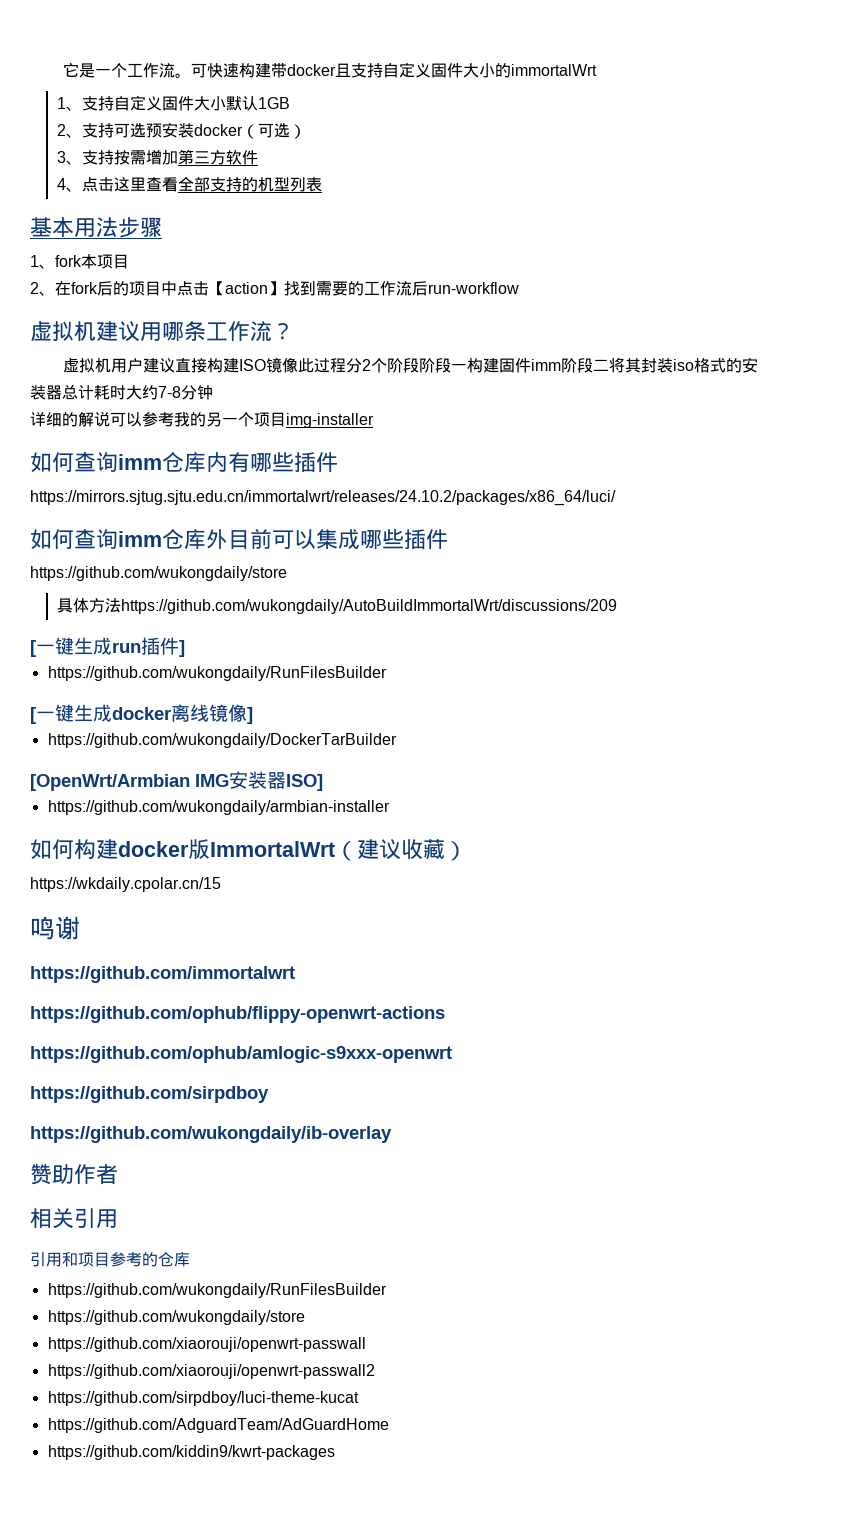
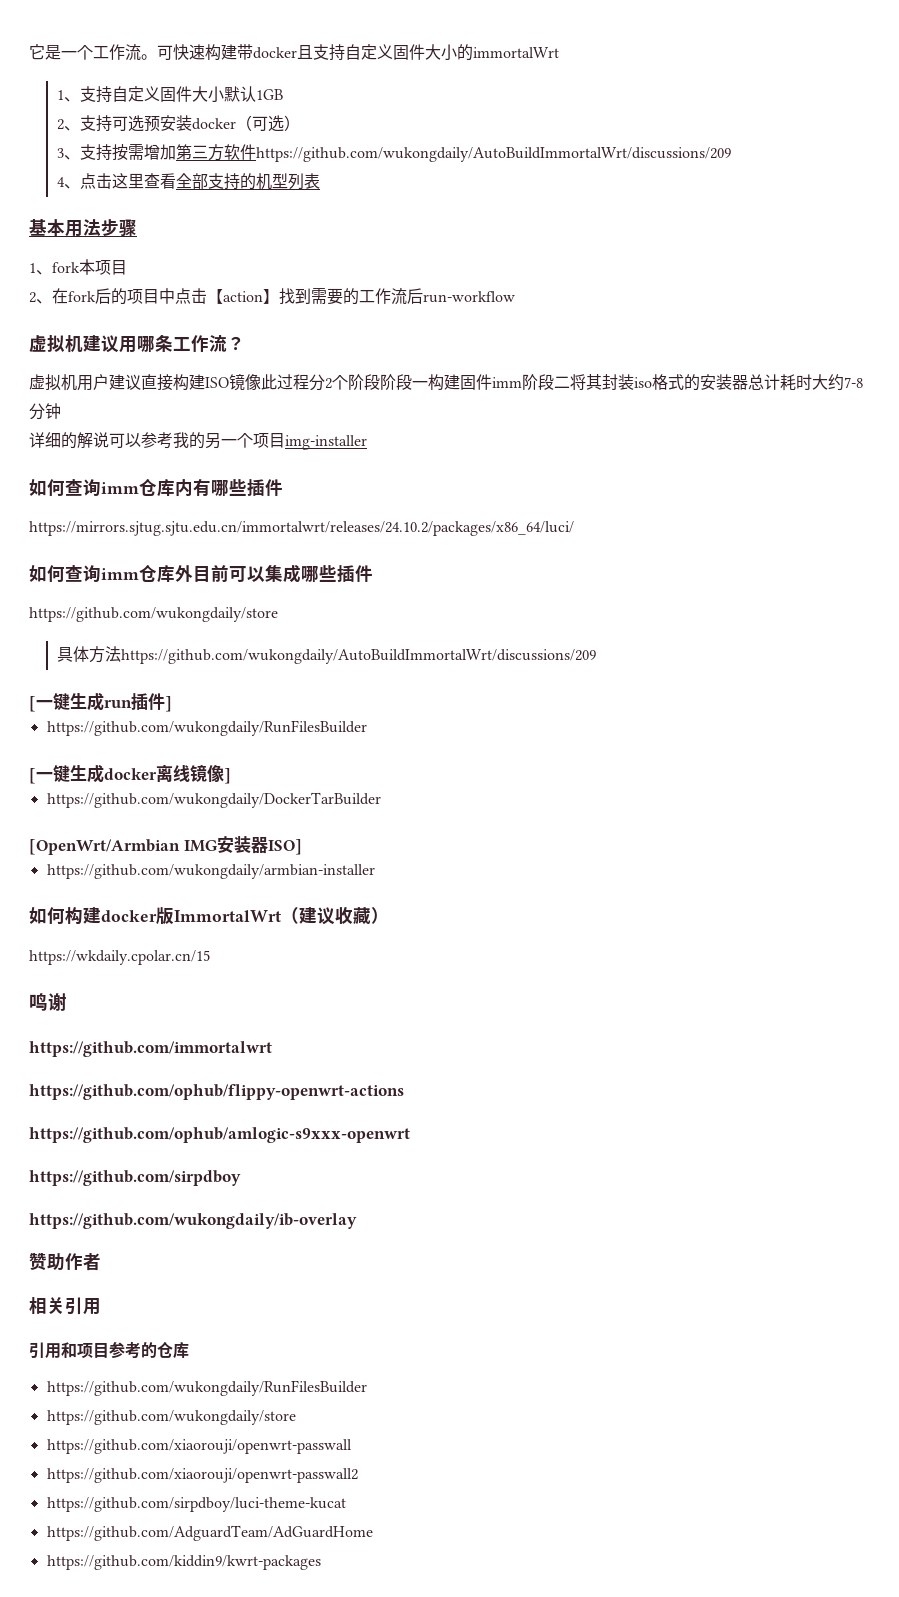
(259, 157) none -> [255,147,731,162] https://github.com/wukongdaily/AutoBuildImmortalWrt/discussions/209

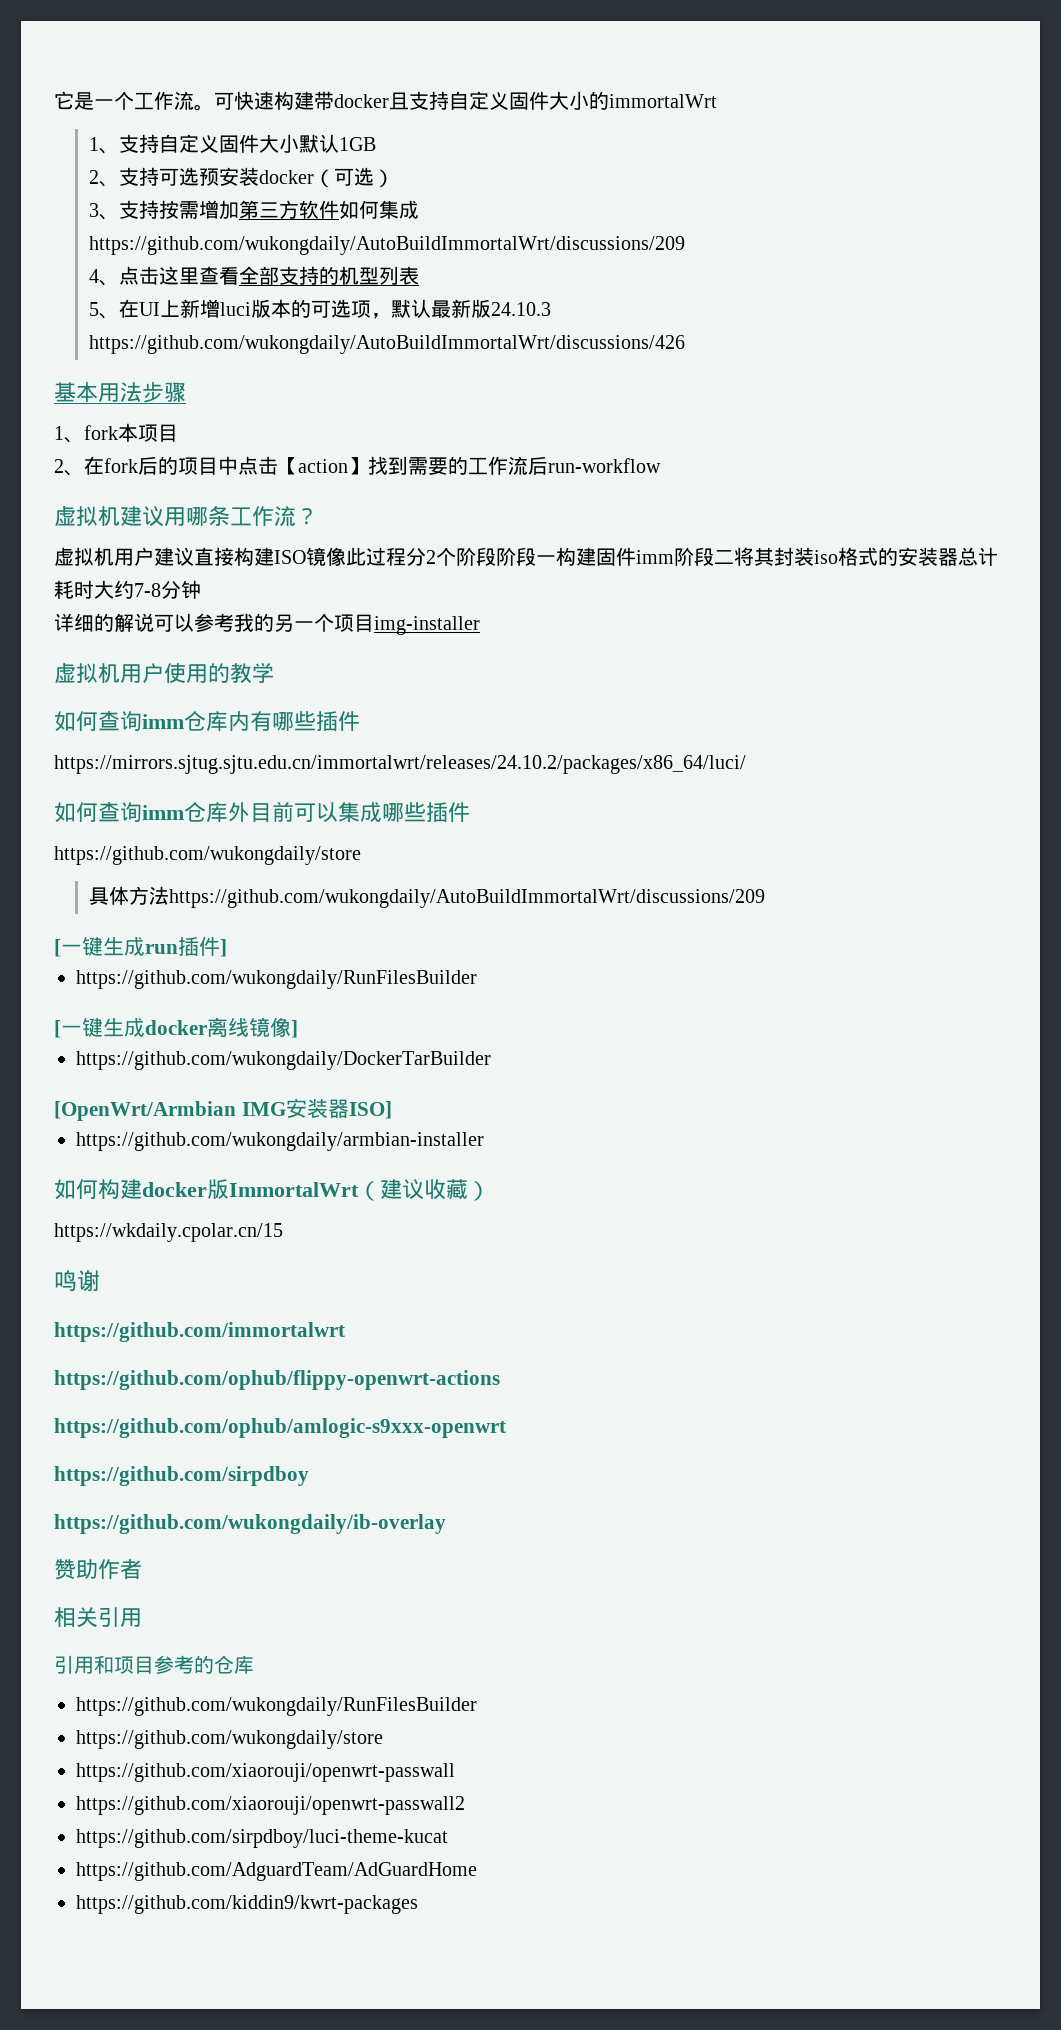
(256, 152) none -> [339,200,420,219] 如何集成
(320, 181) none -> [89,299,552,319] [89,335,686,354] // 5、在UI上新增luci版本的可选项，默认最新版24.10.3 https://github.com/wukongdaily/AutoBuildImmortalWrt/discussions/426
(367, 442) none -> [54,663,274,684] // 虚拟机用户使用的教学

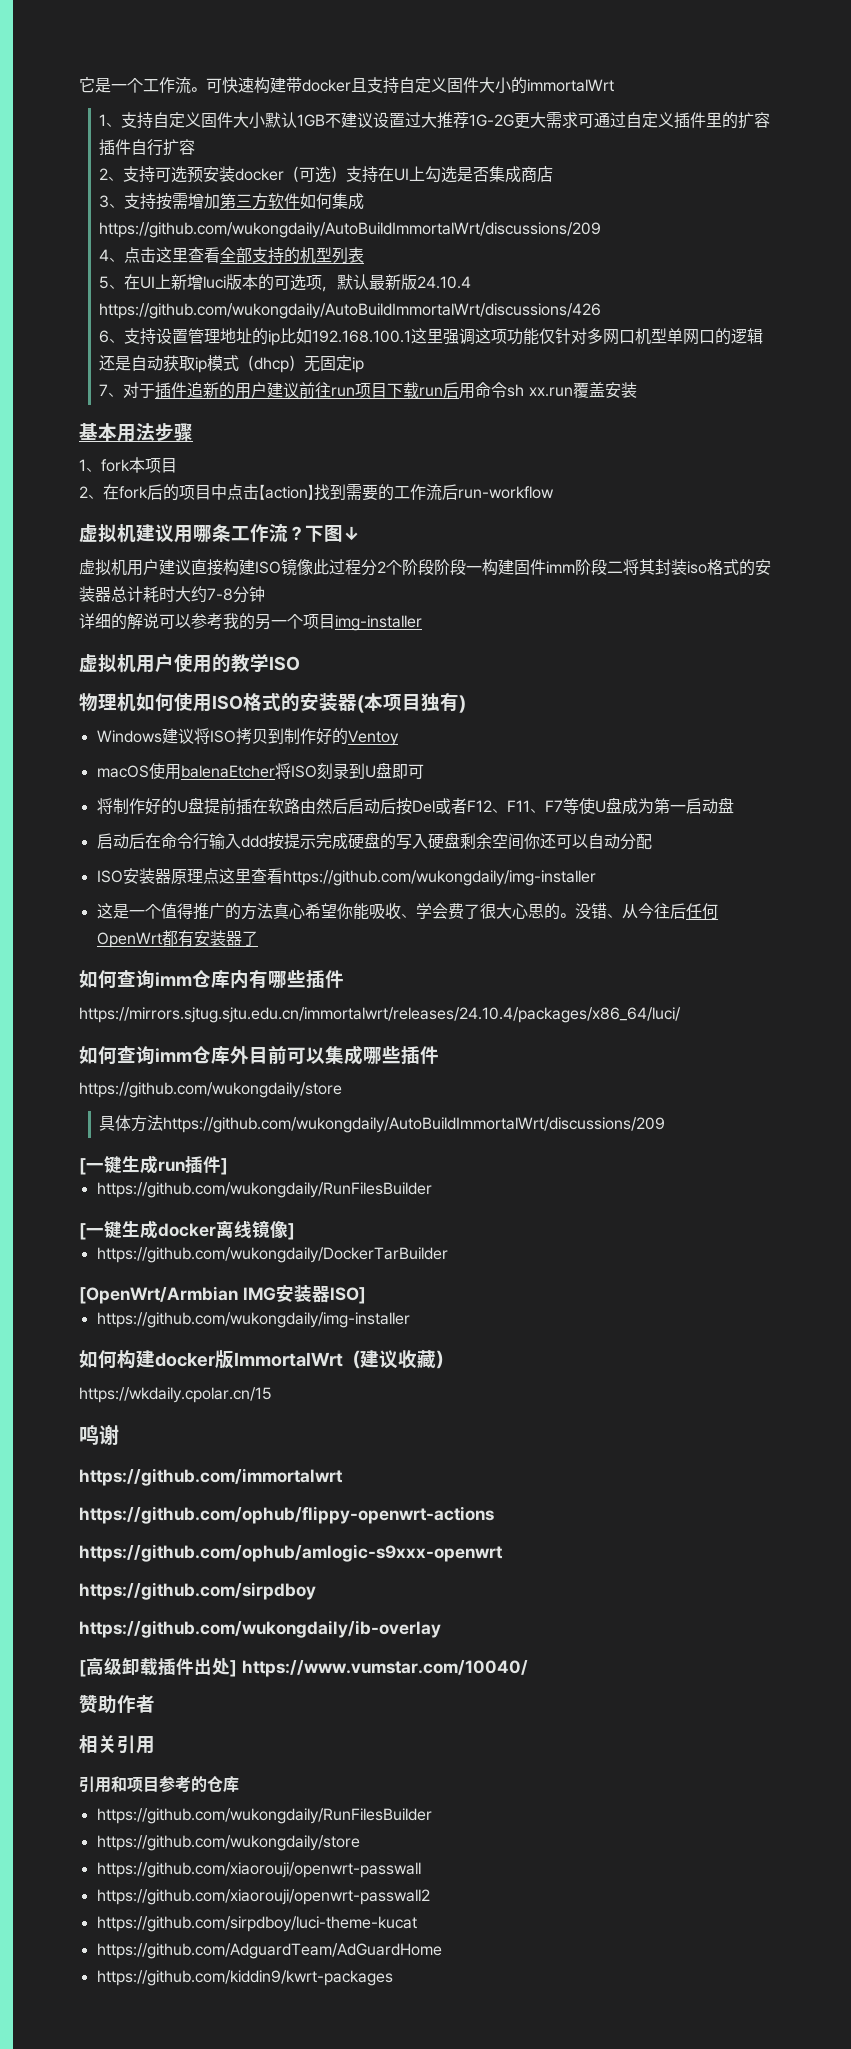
(377, 144) none -> [325,112,771,129] [99,139,196,156] 不建议设置过大推荐1G-2G更大需求可通过自定义插件里的扩容插件自行扩容
(395, 178) none -> [346,166,554,183] 支持在UI上勾选是否集成商店
[491,302,552,316] 24.10.3 -> [417,276,472,289] 24.10.4
(686, 344) none -> [99,328,764,346] [99,355,365,373] [99,382,637,399] // 6、支持设置管理地址的ip比如192.168.100.1这里强调这项功能仅针对多网口机型单网口的逻辑还是自动获取ip模式（dhcp）无固定ip // 7、对于插件追新的用户建议前往run项目下载run后用命令sh xx.run覆盖安装
(318, 516) none -> [305,525,360,542] 下图↓
(274, 673) none -> [269,656,300,671] [79,693,466,713] [96,728,399,746] [96,762,424,780] [96,797,734,815] [96,832,652,850] [96,868,596,886] [96,903,718,920] [96,930,258,948] ISO // 物理机如何使用ISO格式的安装器(本项目独有) // Windows建议将ISO拷贝到制作好的Ventoy // macOS使用balenaEtcher将ISO刻录到U盘即可 // 将制作好的U盘提前插在软路由然后启动后按Del或者F12、F11、F7等使U盘成为第一启动盘 // 启动后在命令行输入ddd按提示完成硬盘的写入硬盘剩余空间你还可以自动分配 // ISO安装器原理点这里查看https://github.com/wukongdaily/img-installer // 这是一个值得推广的方法真心希望你能吸收、学会费了很大心思的。没错、从今往后任何OpenWrt都有安装器了
[54,755,746,774] https://mirrors.sjtug.sjtu.edu.cn/immortalwrt/releases/24.10.2/packages/x86_64/luci/ -> [79,1007,681,1023] https://mirrors.sjtug.sjtu.edu.cn/immortalwrt/releases/24.10.4/packages/x86_64/luci/
[76,1132,484,1151] https://github.com/wukongdaily/armbian-installer -> [96,1312,410,1328] https://github.com/wukongdaily/img-installer
(446, 1524) none -> [79,1657,528,1677] // [高级卸载插件出处] https://www.vumstar.com/10040/

